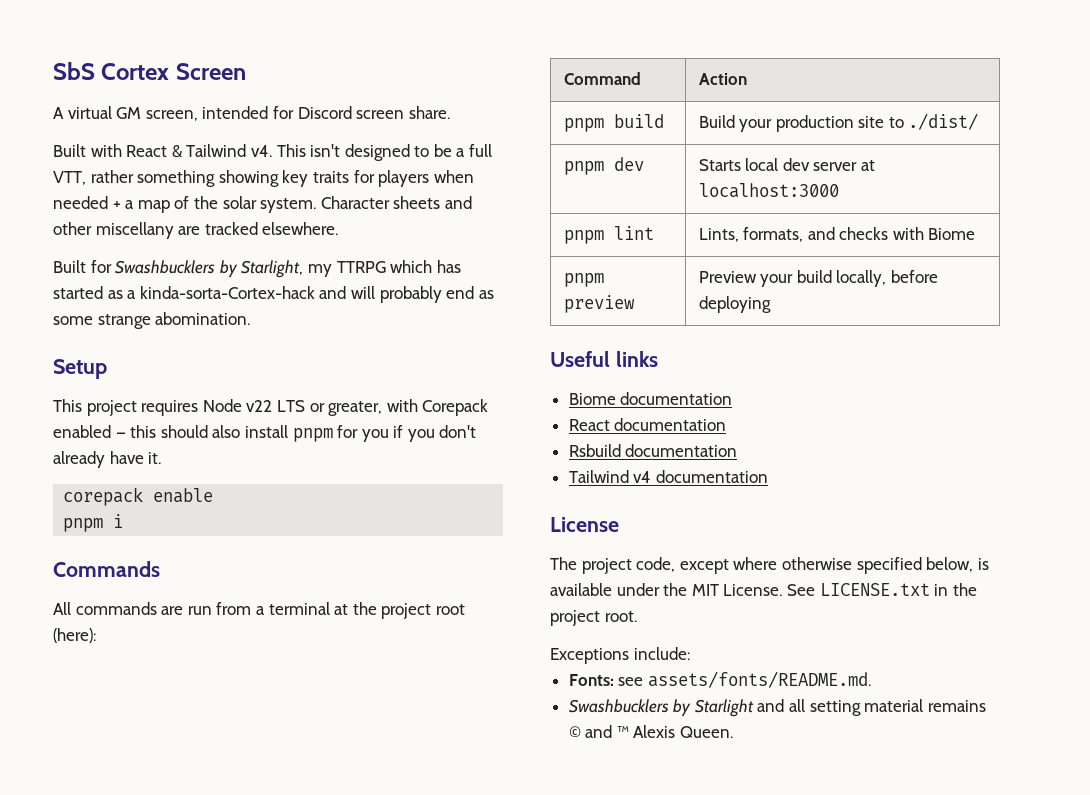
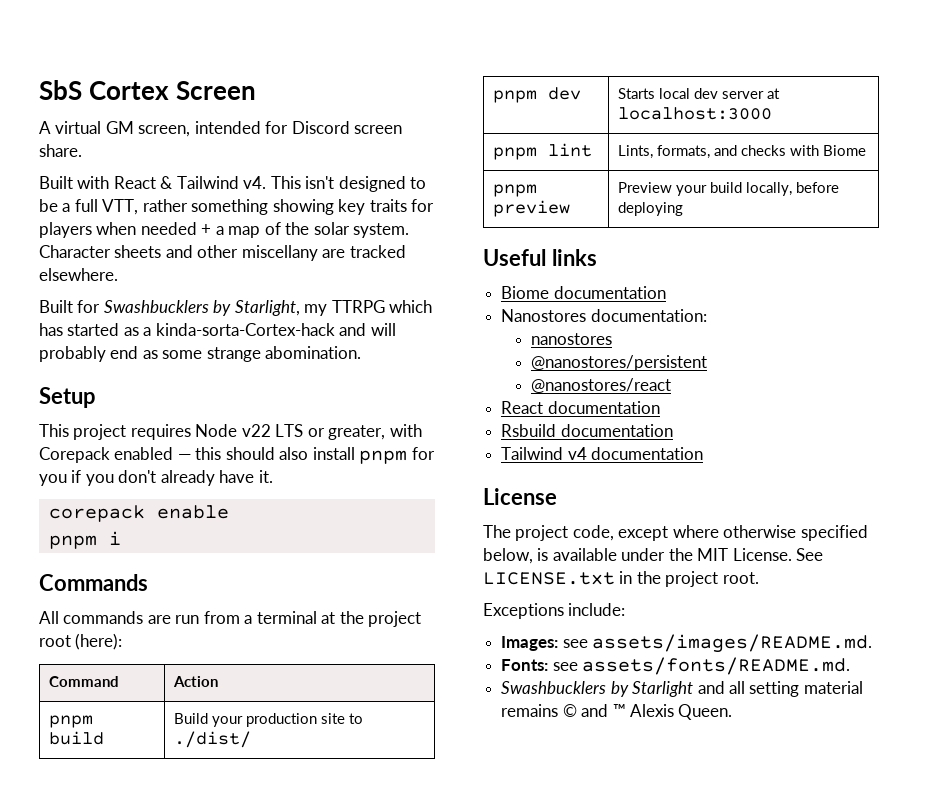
(733, 398) none -> [501,309,707,322] [531,333,613,345] [531,355,708,371] [531,378,672,393] // Nanostores documentation: // nanostores // @nanostores/persistent // @nanostores/react
(690, 653) none -> [501,634,873,653] // Images: see assets/images/README.md.

